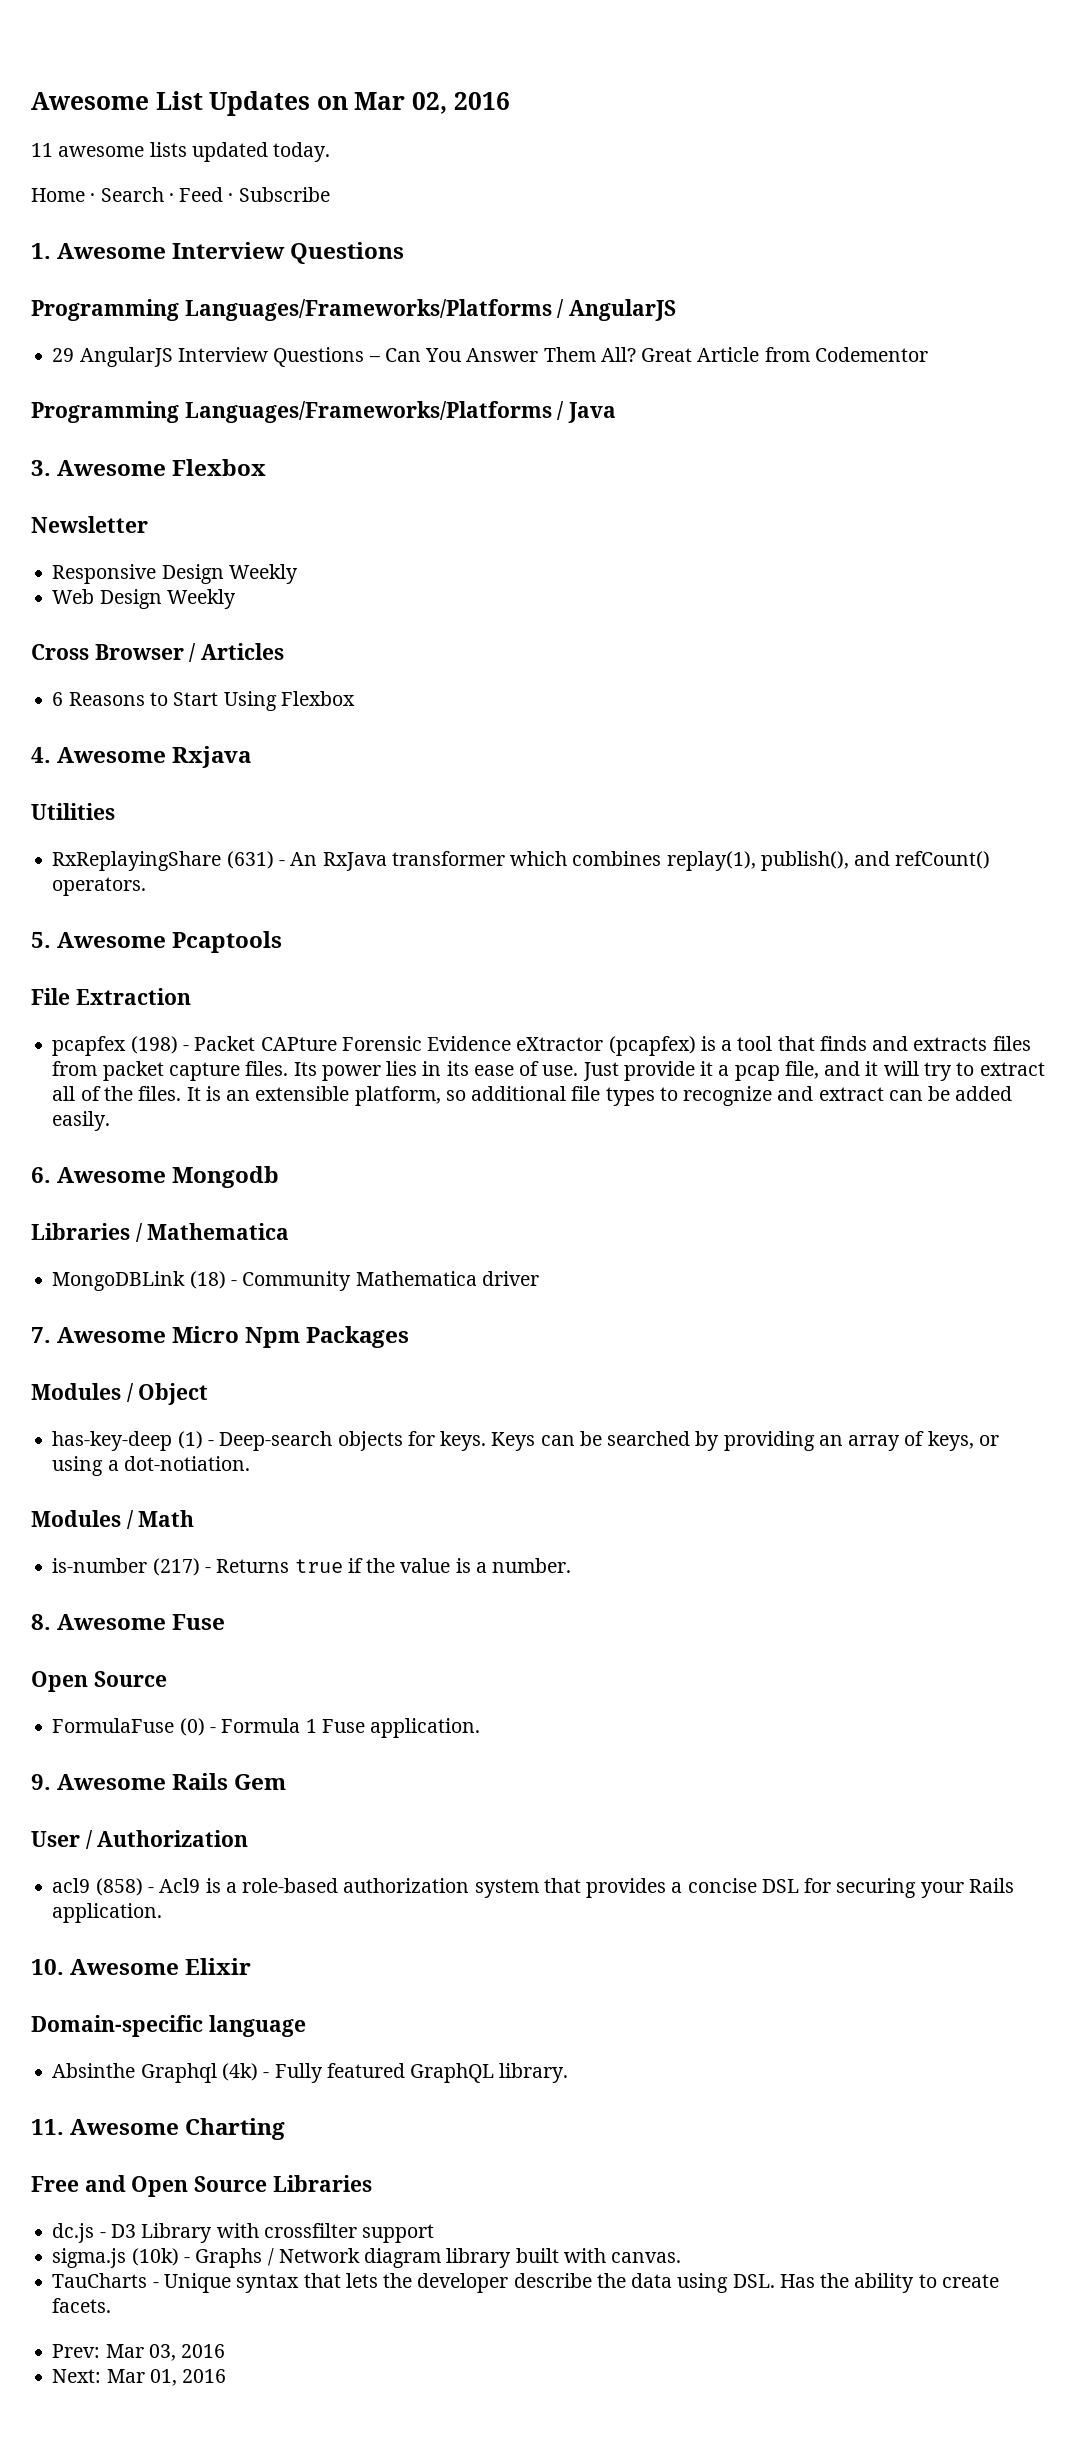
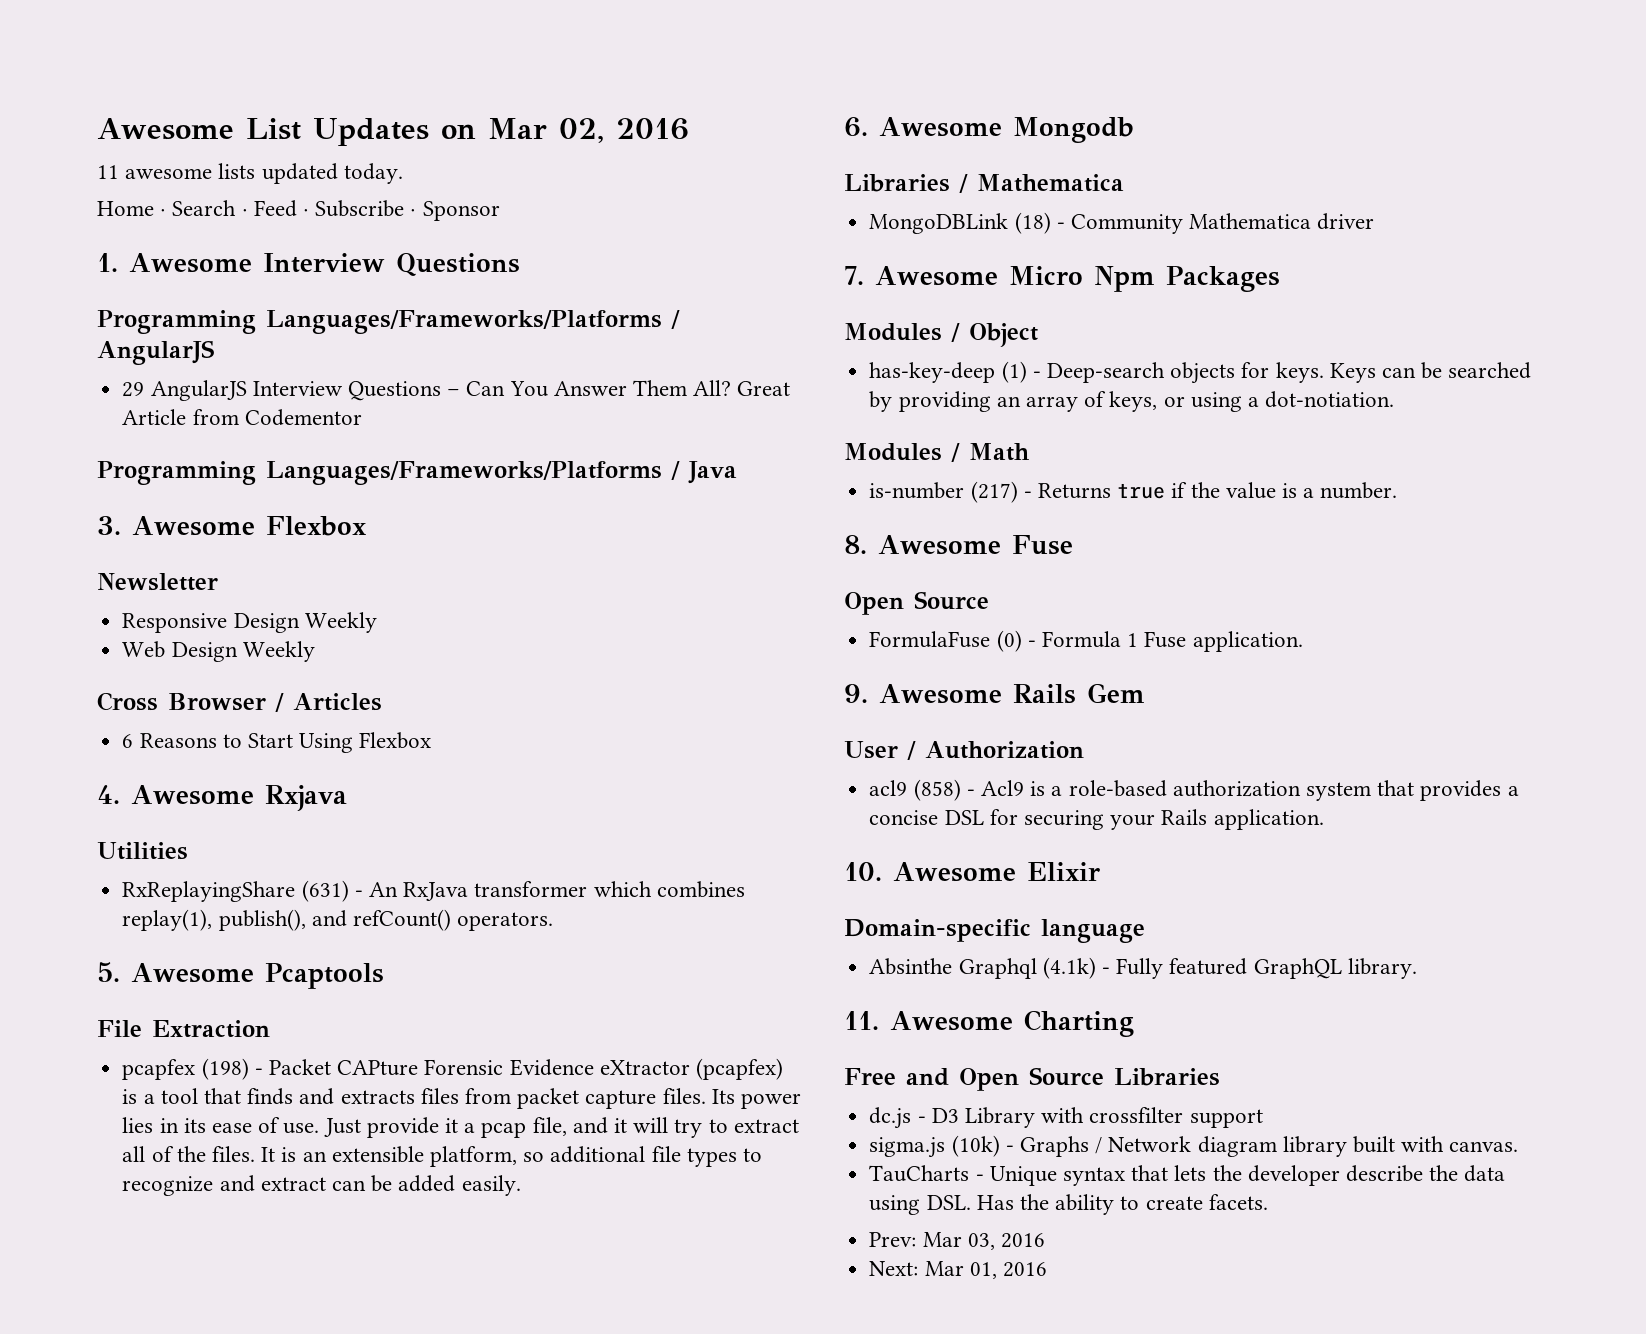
(330, 194) none -> [410,201,500,221] · Sponsor
[221,2063,258,2081] (4k) -> [1042,957,1096,979] (4.1k)

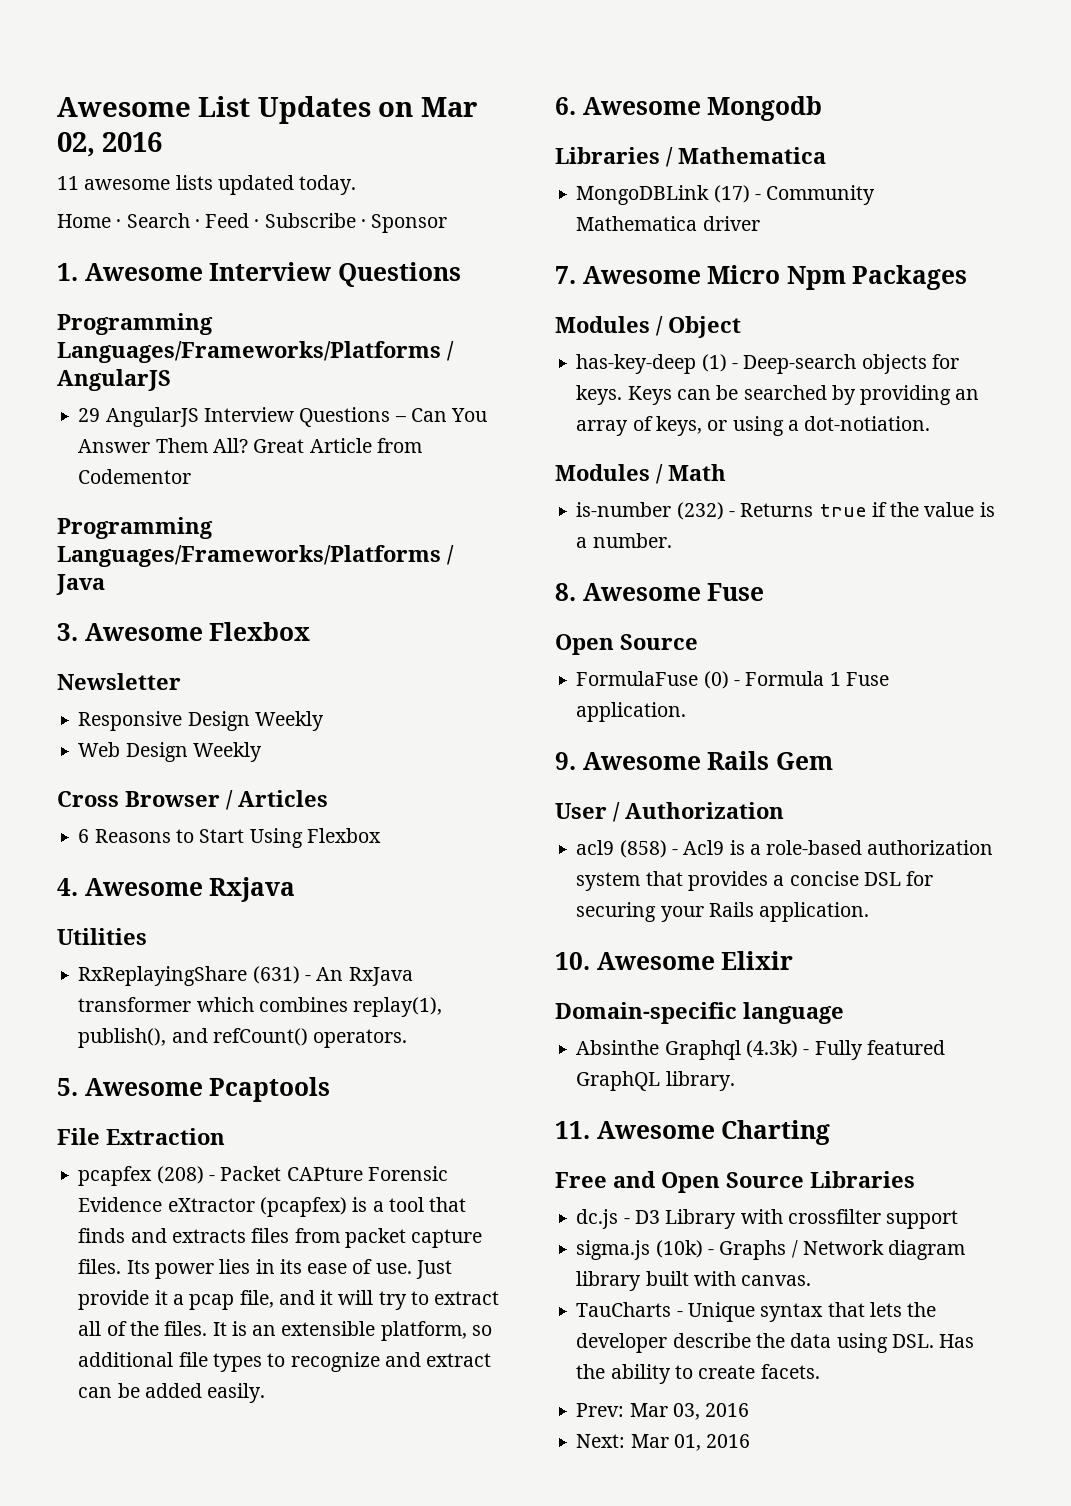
[201,1058,249,1080] (198) -> [156,1166,204,1184] (208)
[1014,212,1051,234] (18) -> [713,185,750,203] (17)
[970,481,1018,503] (217) -> [676,502,724,520] (232)
[1042,957,1096,979] (4.1k) -> [745,1040,798,1058] (4.3k)

